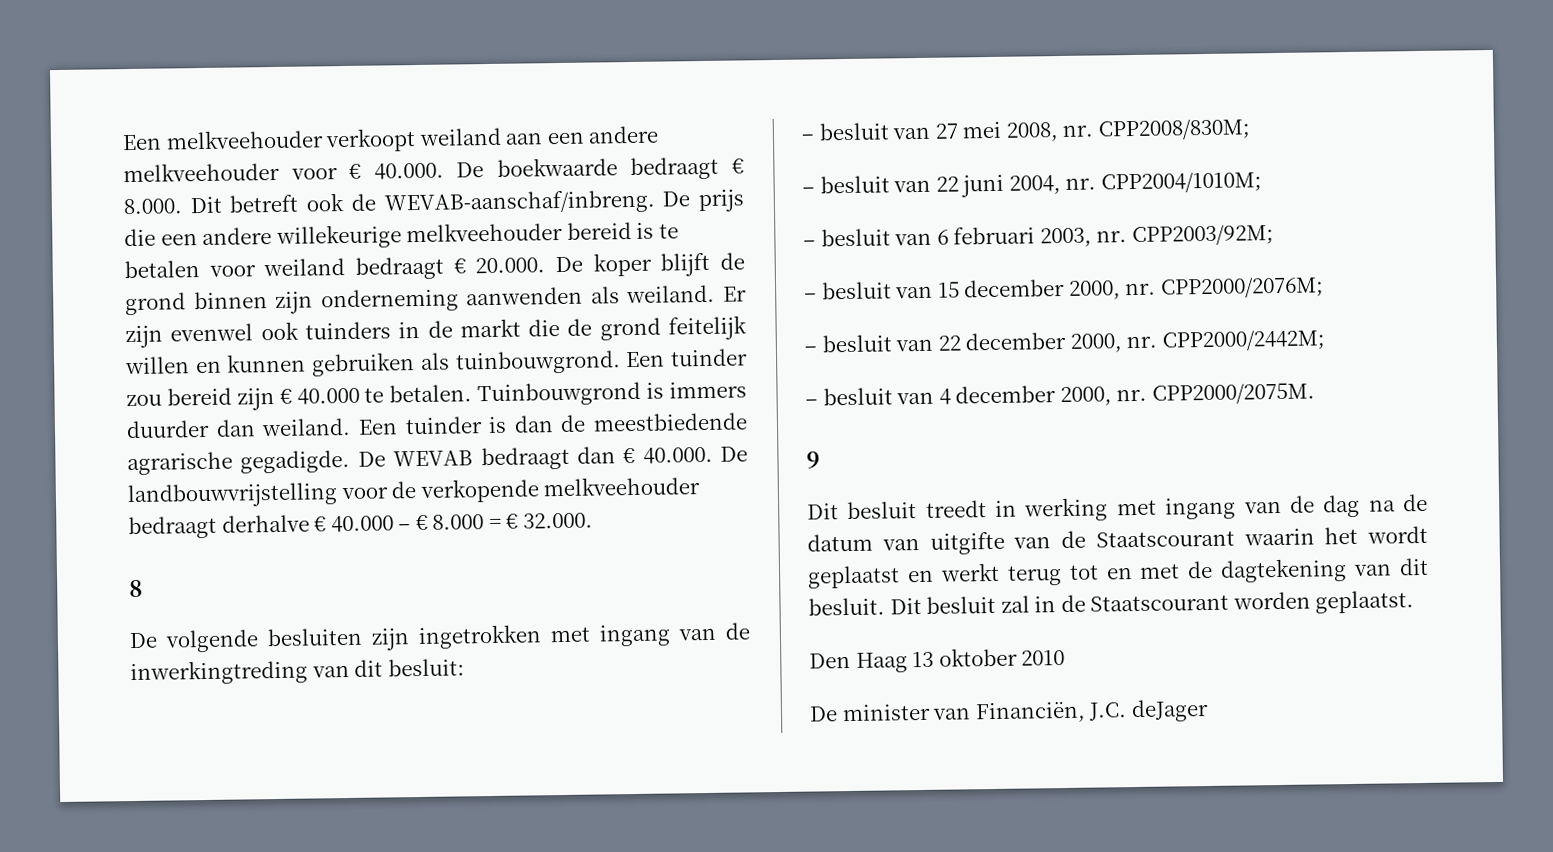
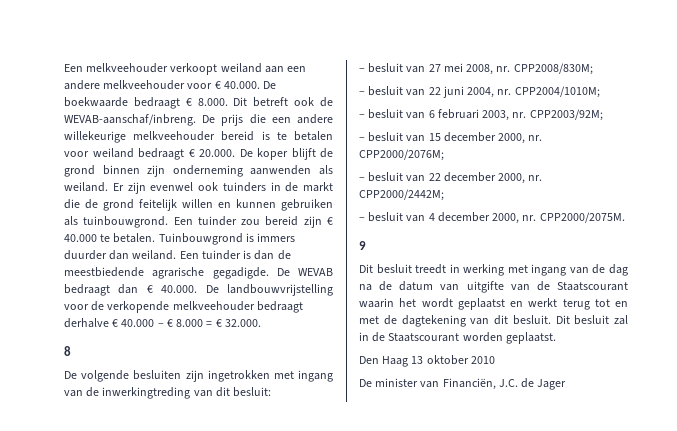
[1130,699,1209,723] deJager -> [521,378,567,390] de Jager

